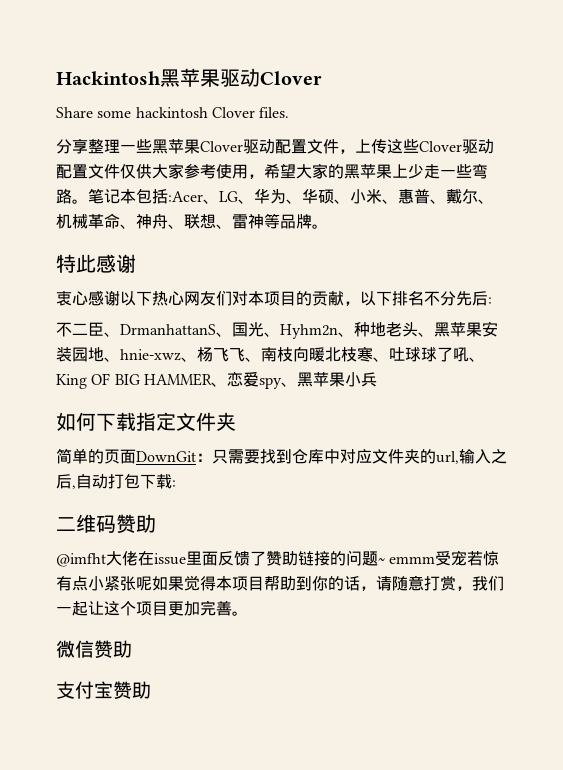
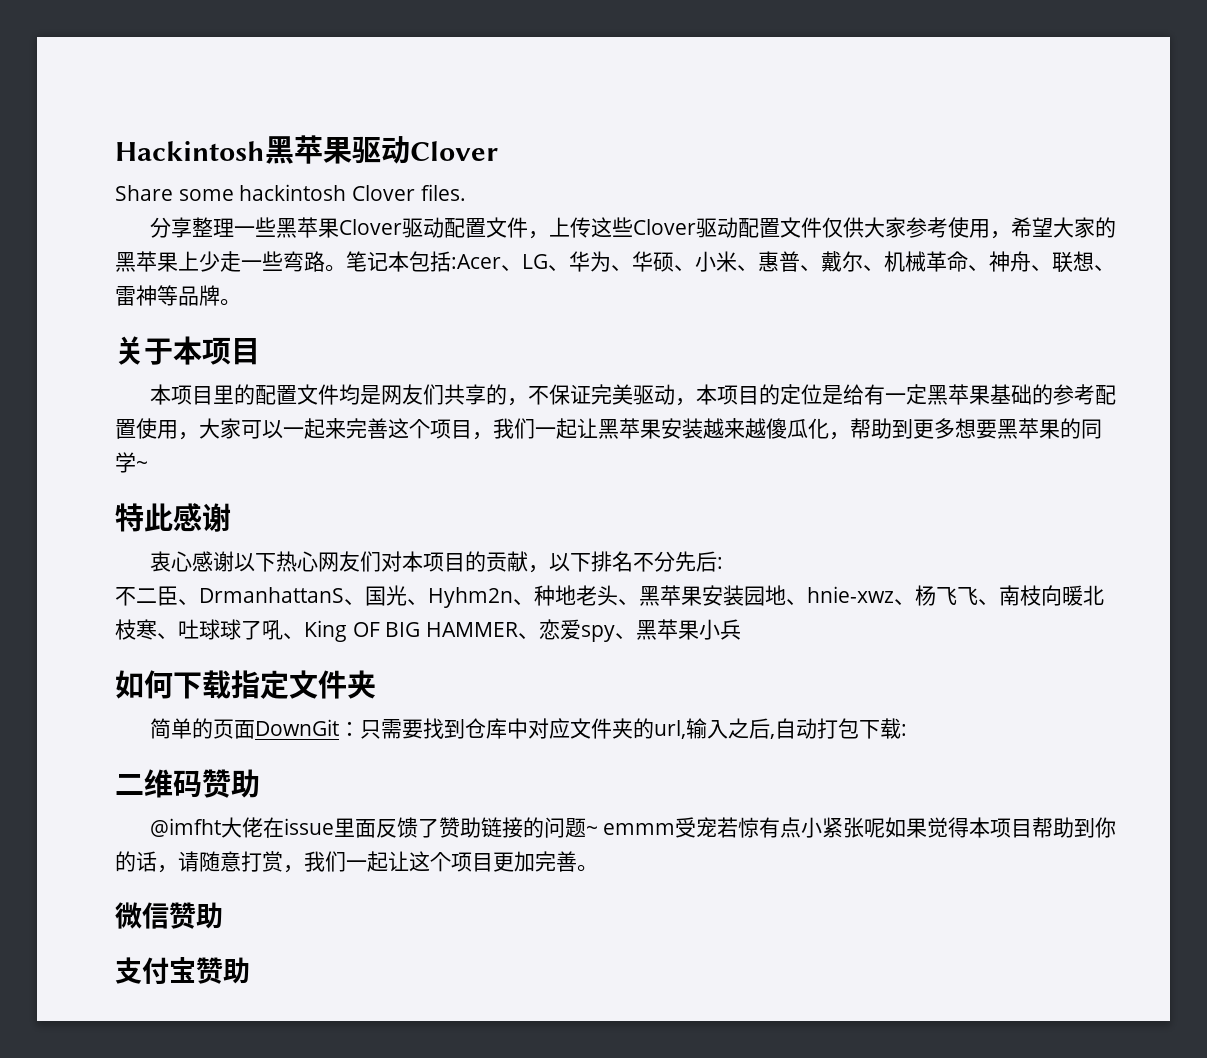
(328, 226) none -> [115,336,260,365] [149,384,1116,406] [115,418,1102,440] [115,452,148,473] // 关于本项目 // 本项目里的配置文件均是网友们共享的，不保证完美驱动，本项目的定位是给有一定黑苹果基础的参考配置使用，大家可以一起来完善这个项目，我们一起让黑苹果安装越来越傻瓜化，帮助到更多想要黑苹果的同学~

